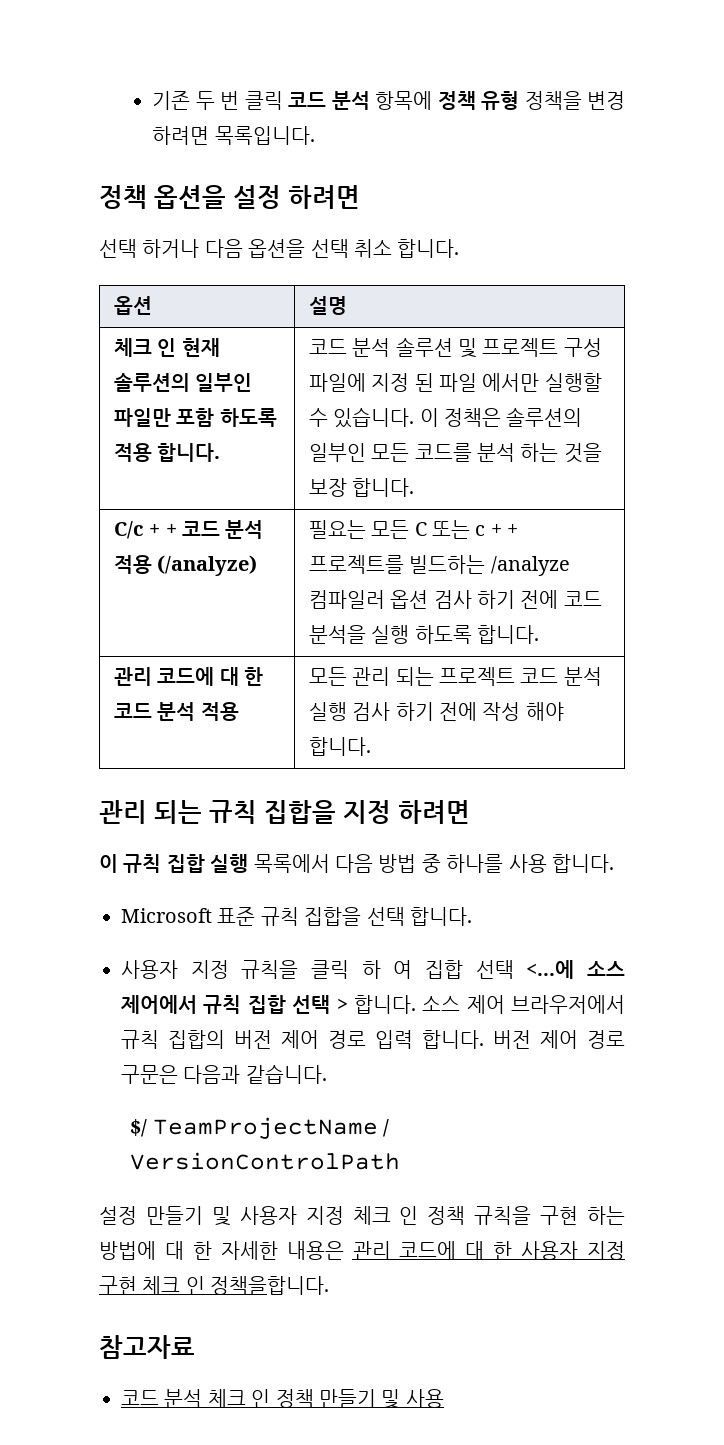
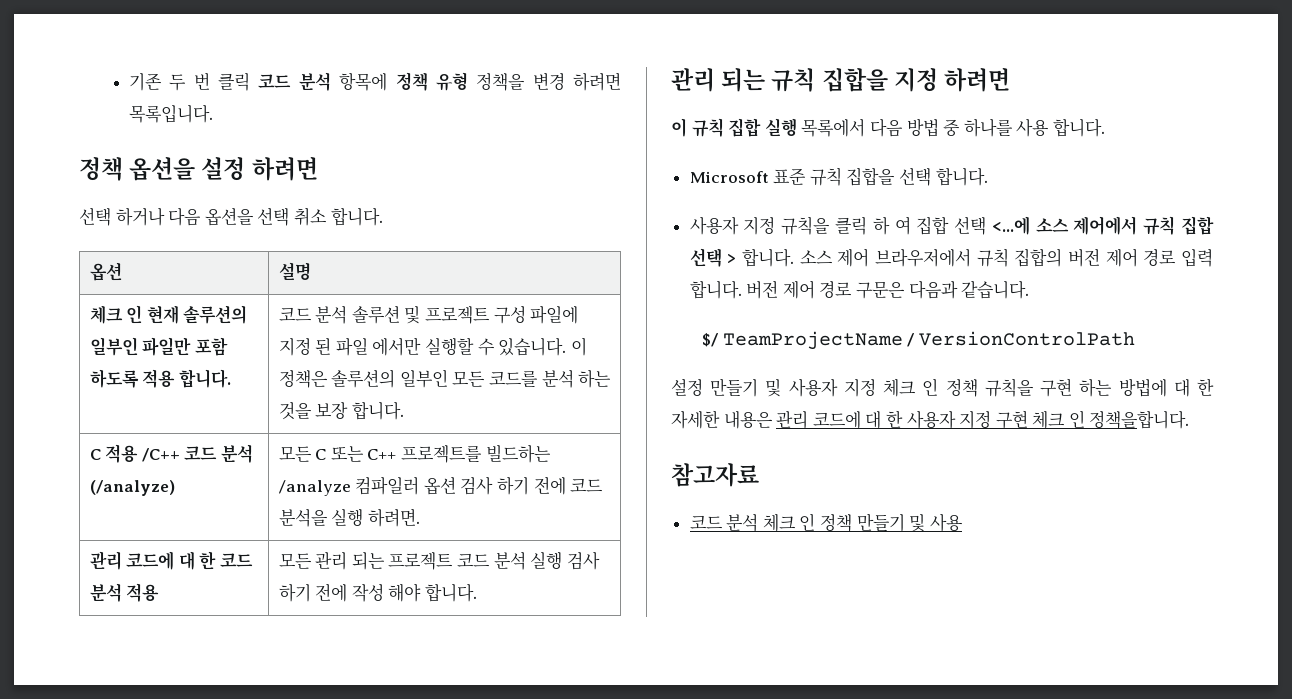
[113,520,264,539] [113,555,152,574] C/c + + 코드 분석 적용 -> [89,444,254,463] C 적용 /C++ 코드 분석
[308,520,366,539] 필요는 -> (175, 488) none
[475,524,519,536] c + + -> [367,449,397,460] C++
[414,625,539,644] 하도록 합니다. -> [367,508,420,527] 하려면.

